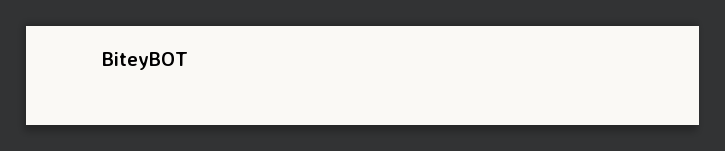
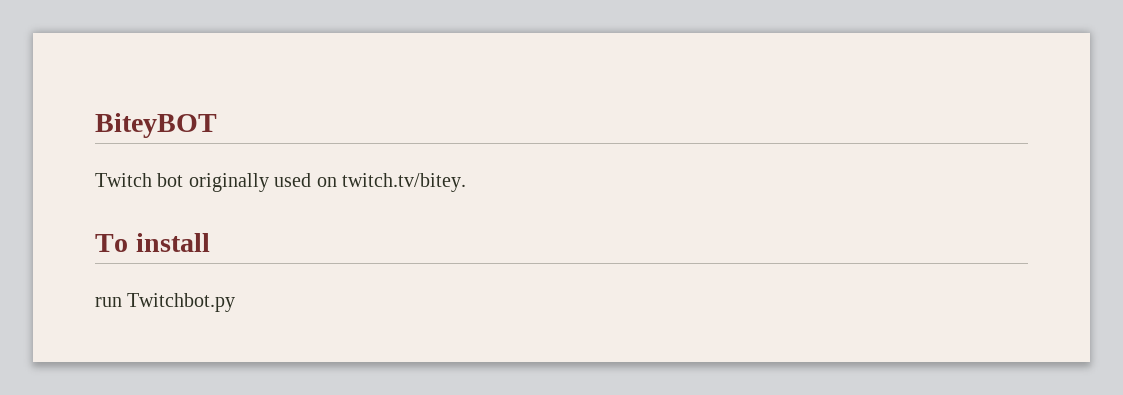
(188, 61) none -> [95,173,466,192] [95,233,210,252] [95,293,236,312] // Twitch bot originally used on twitch.tv/bitey. // To install // run Twitchbot.py

